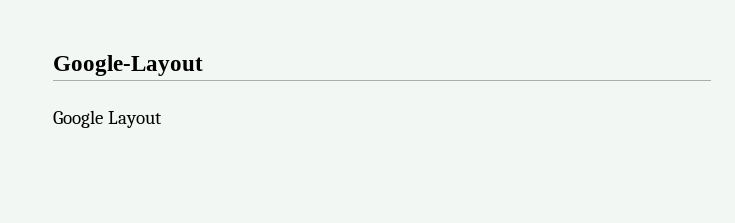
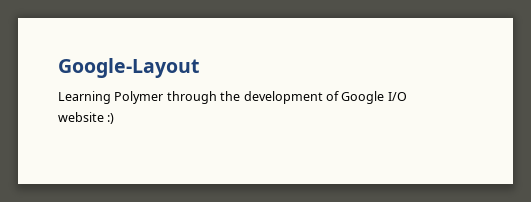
[53,110,163,128] Google Layout -> [58,91,407,104] [58,112,115,124] Learning Polymer through the development of Google I/O website :)

